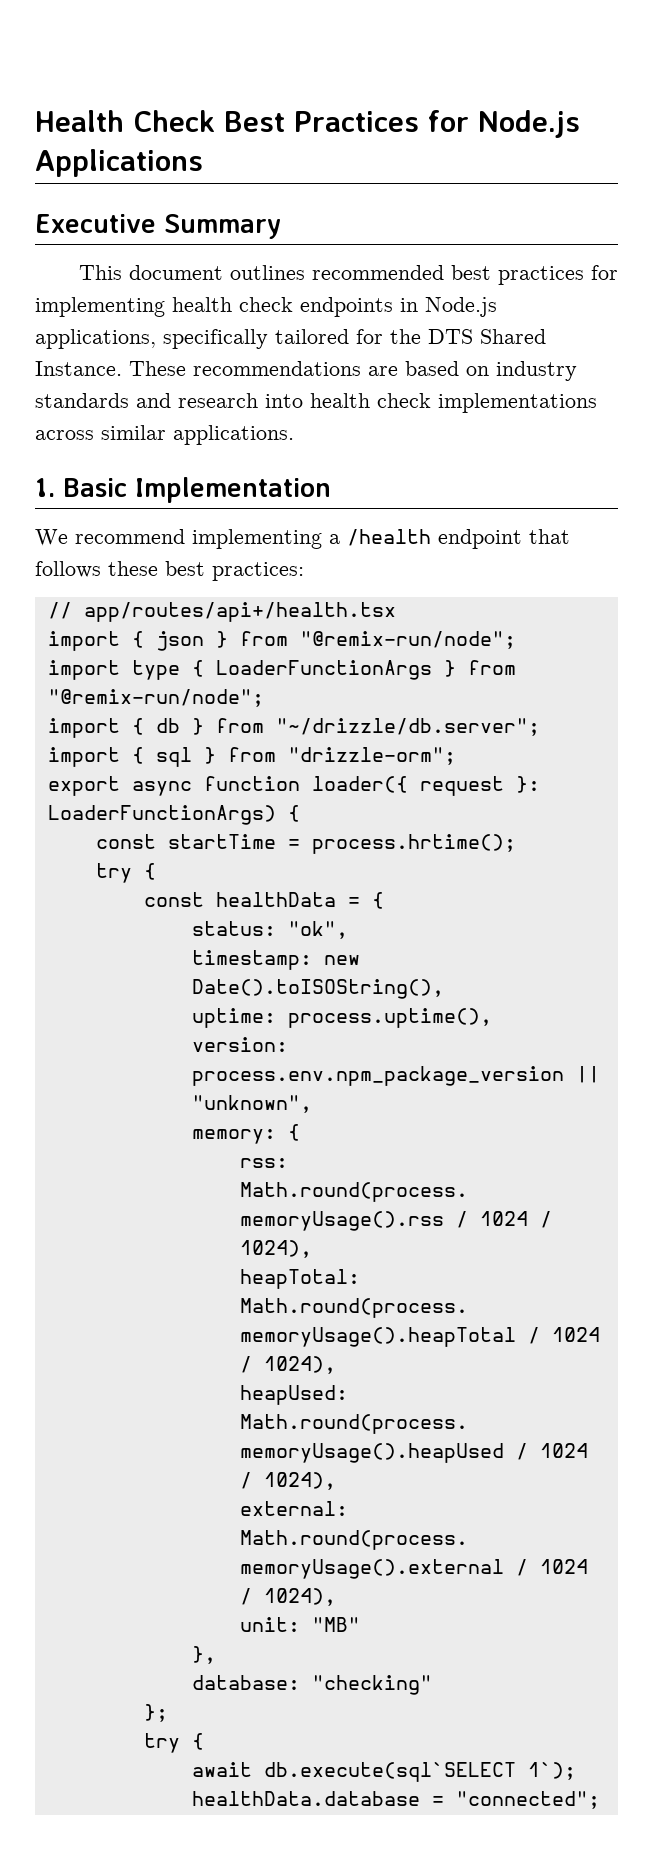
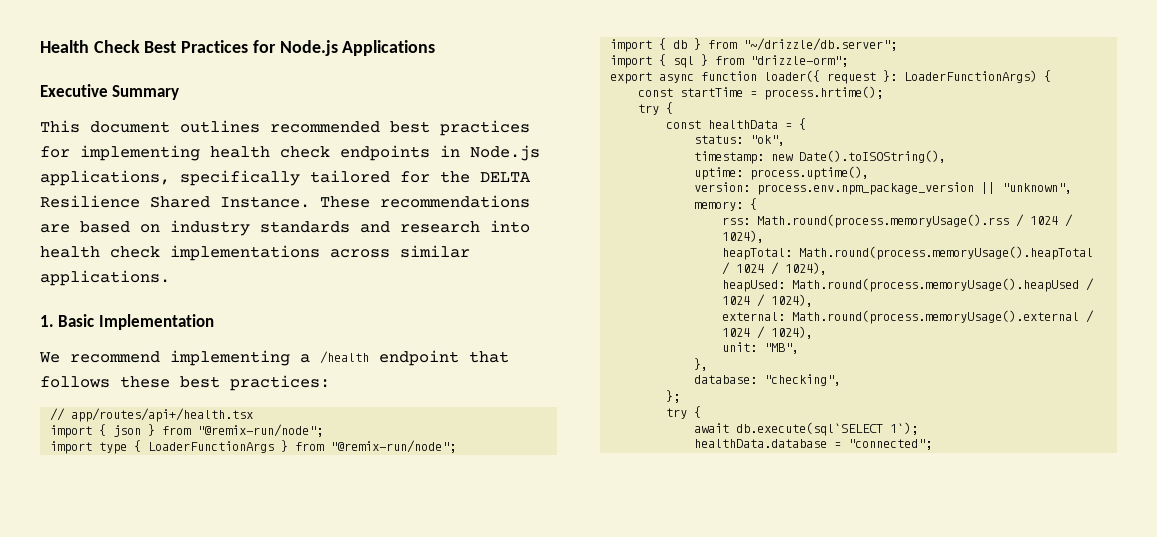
[428,329,473,344] DTS -> [480,172,531,182] [40,195,140,208] DELTA Resilience
[311,1617,360,1632] "MB" -> [764,343,800,354] "MB",
[311,1675,432,1695] "checking" -> [764,374,842,386] "checking",

